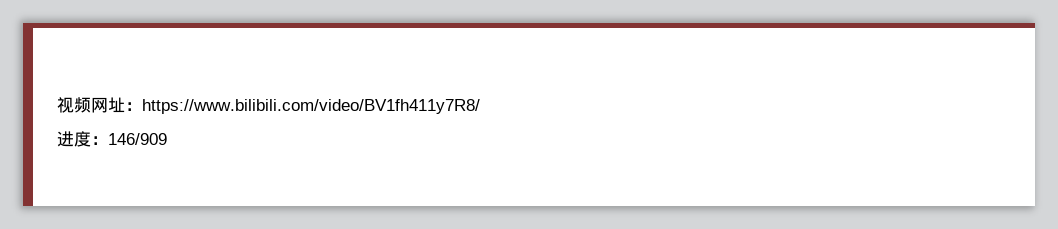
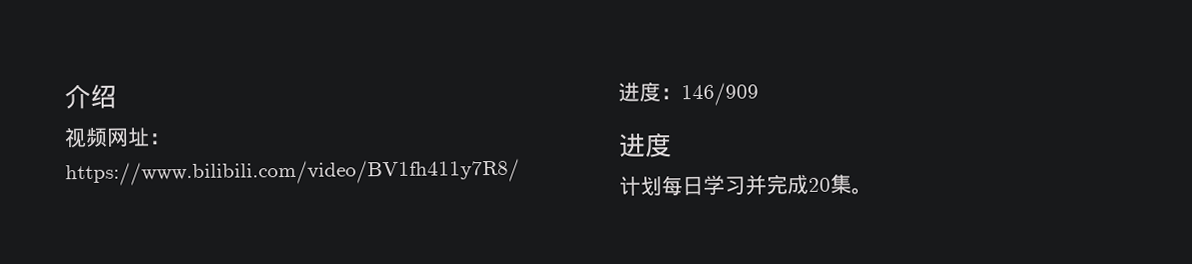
(57, 105) none -> [64,83,117,110] 介绍 //
(167, 139) none -> [619,132,672,158] [619,173,873,197] // 进度 // 计划每日学习并完成20集。

